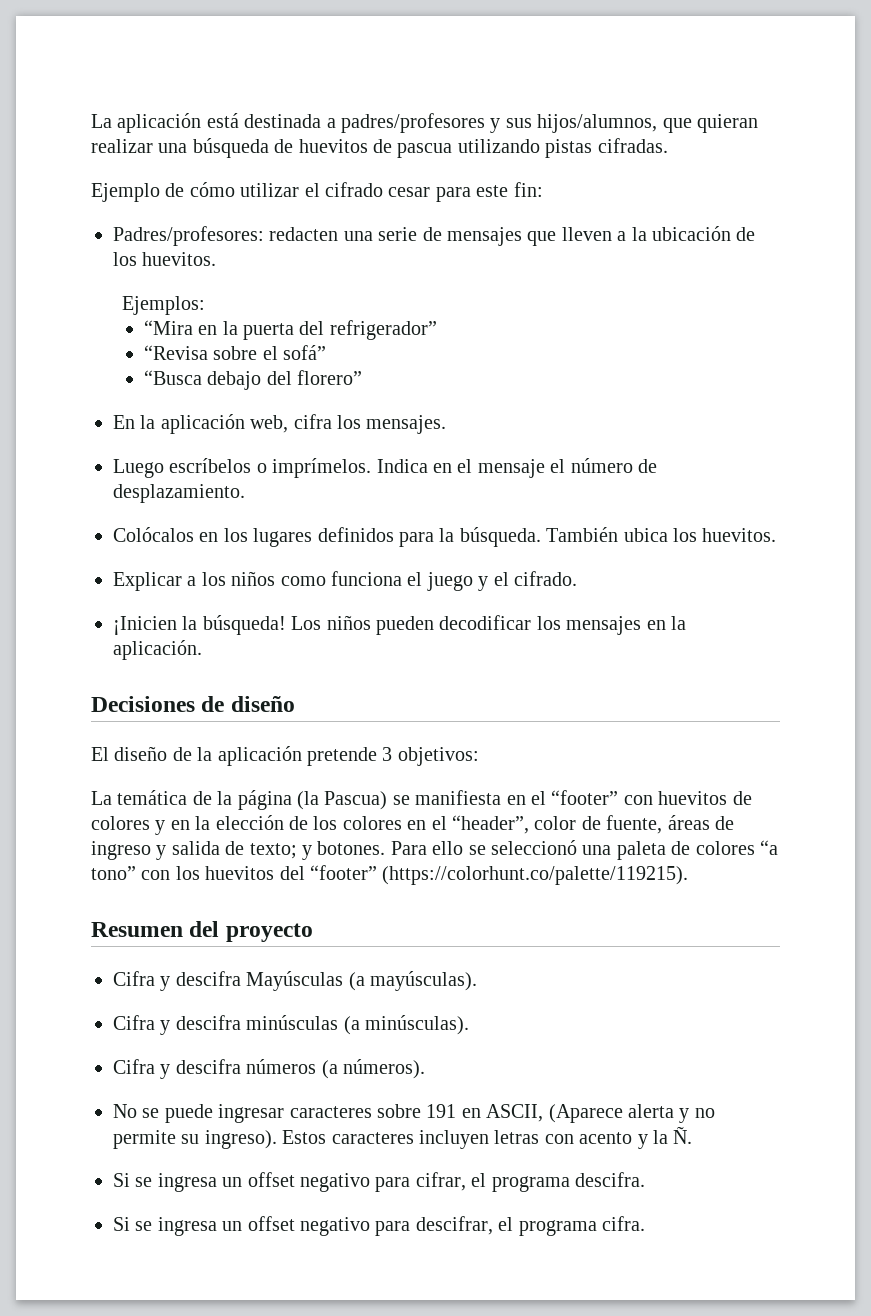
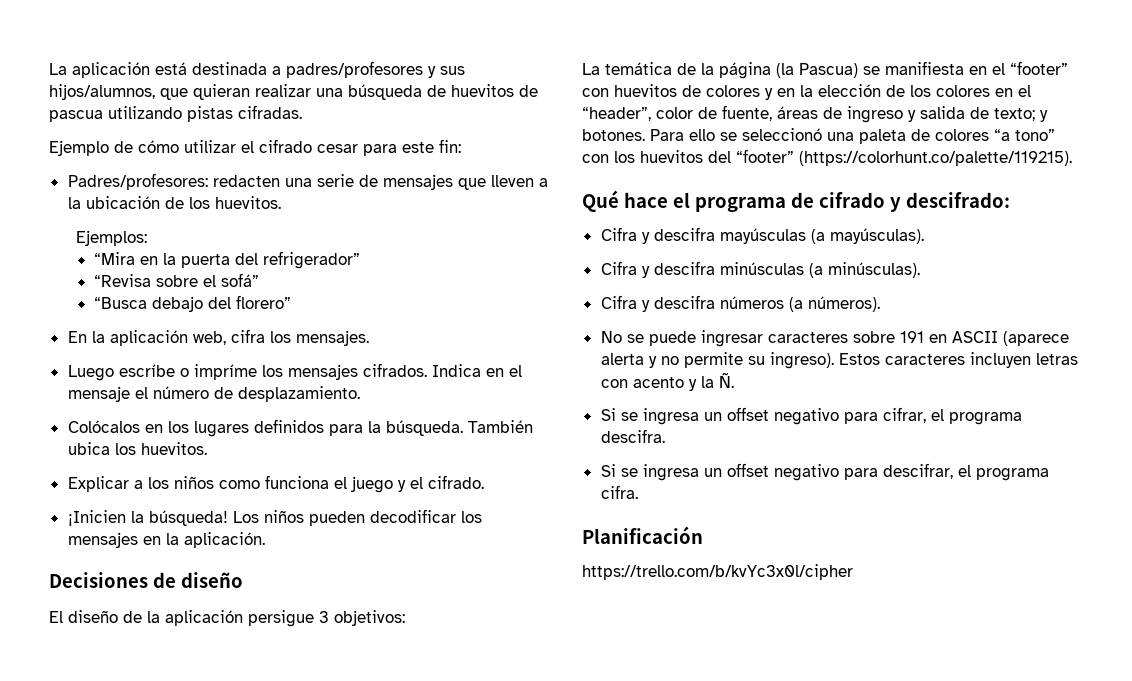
[169,458,372,478] escríbelos o imprímelos. -> [118,363,427,380] escríbe o impríme los mensajes cifrados.
[307,747,377,766] pretende -> [248,610,314,627] persigue
[91,921,313,942] [113,971,344,991] Resumen del proyecto // Cifra y descifra Mayúsculas -> [582,190,1010,212] [600,227,806,244] Qué hace el programa de cifrado y descifrado: // Cifra y descifra mayúsculas
[486,1104,623,1123] ASCII, (Aparece -> [951,331,1069,346] ASCII (aparece
(645, 1223) none -> [582,526,703,544] [582,564,853,580] // Planificación // https://trello.com/b/kvYc3x0l/cipher

